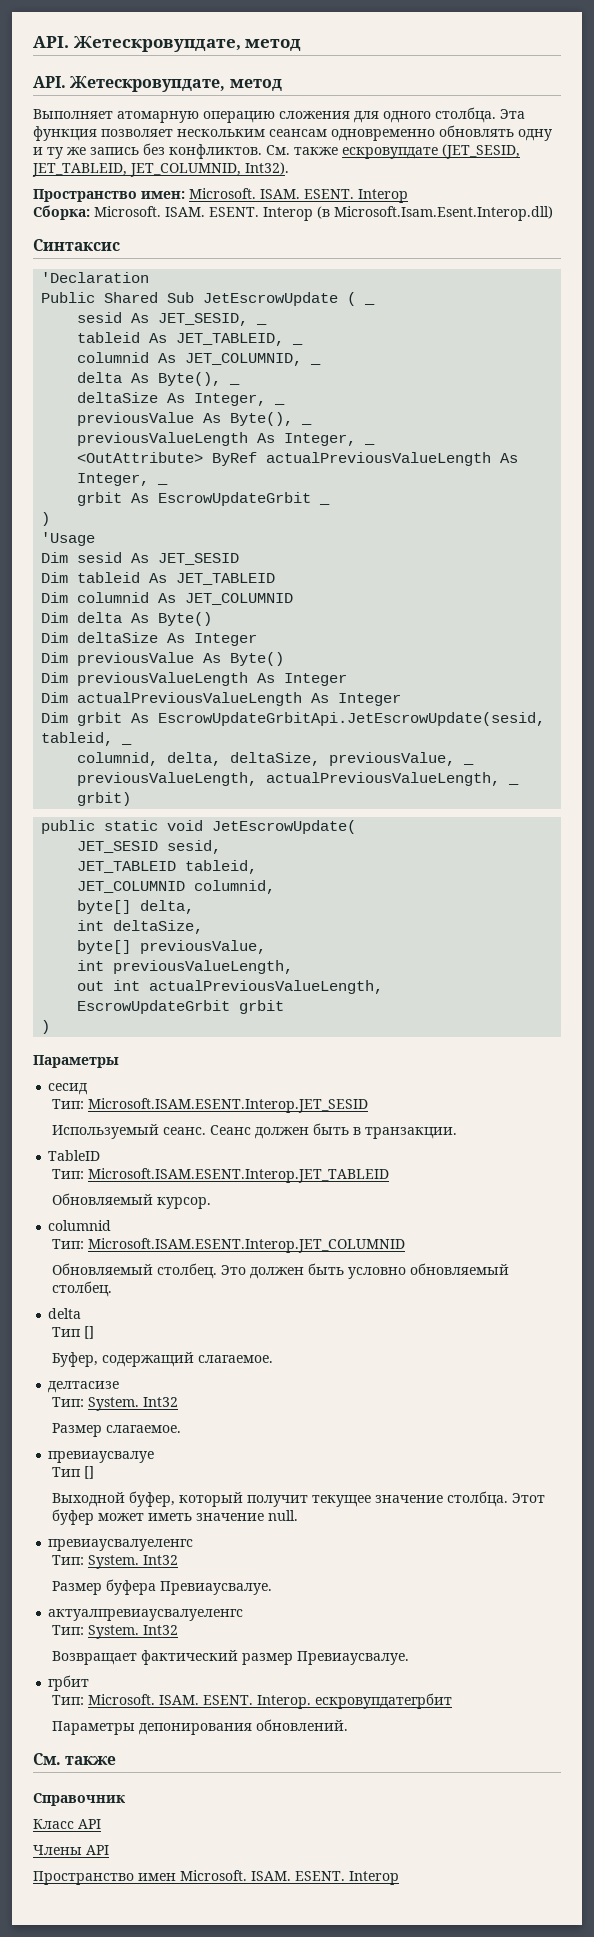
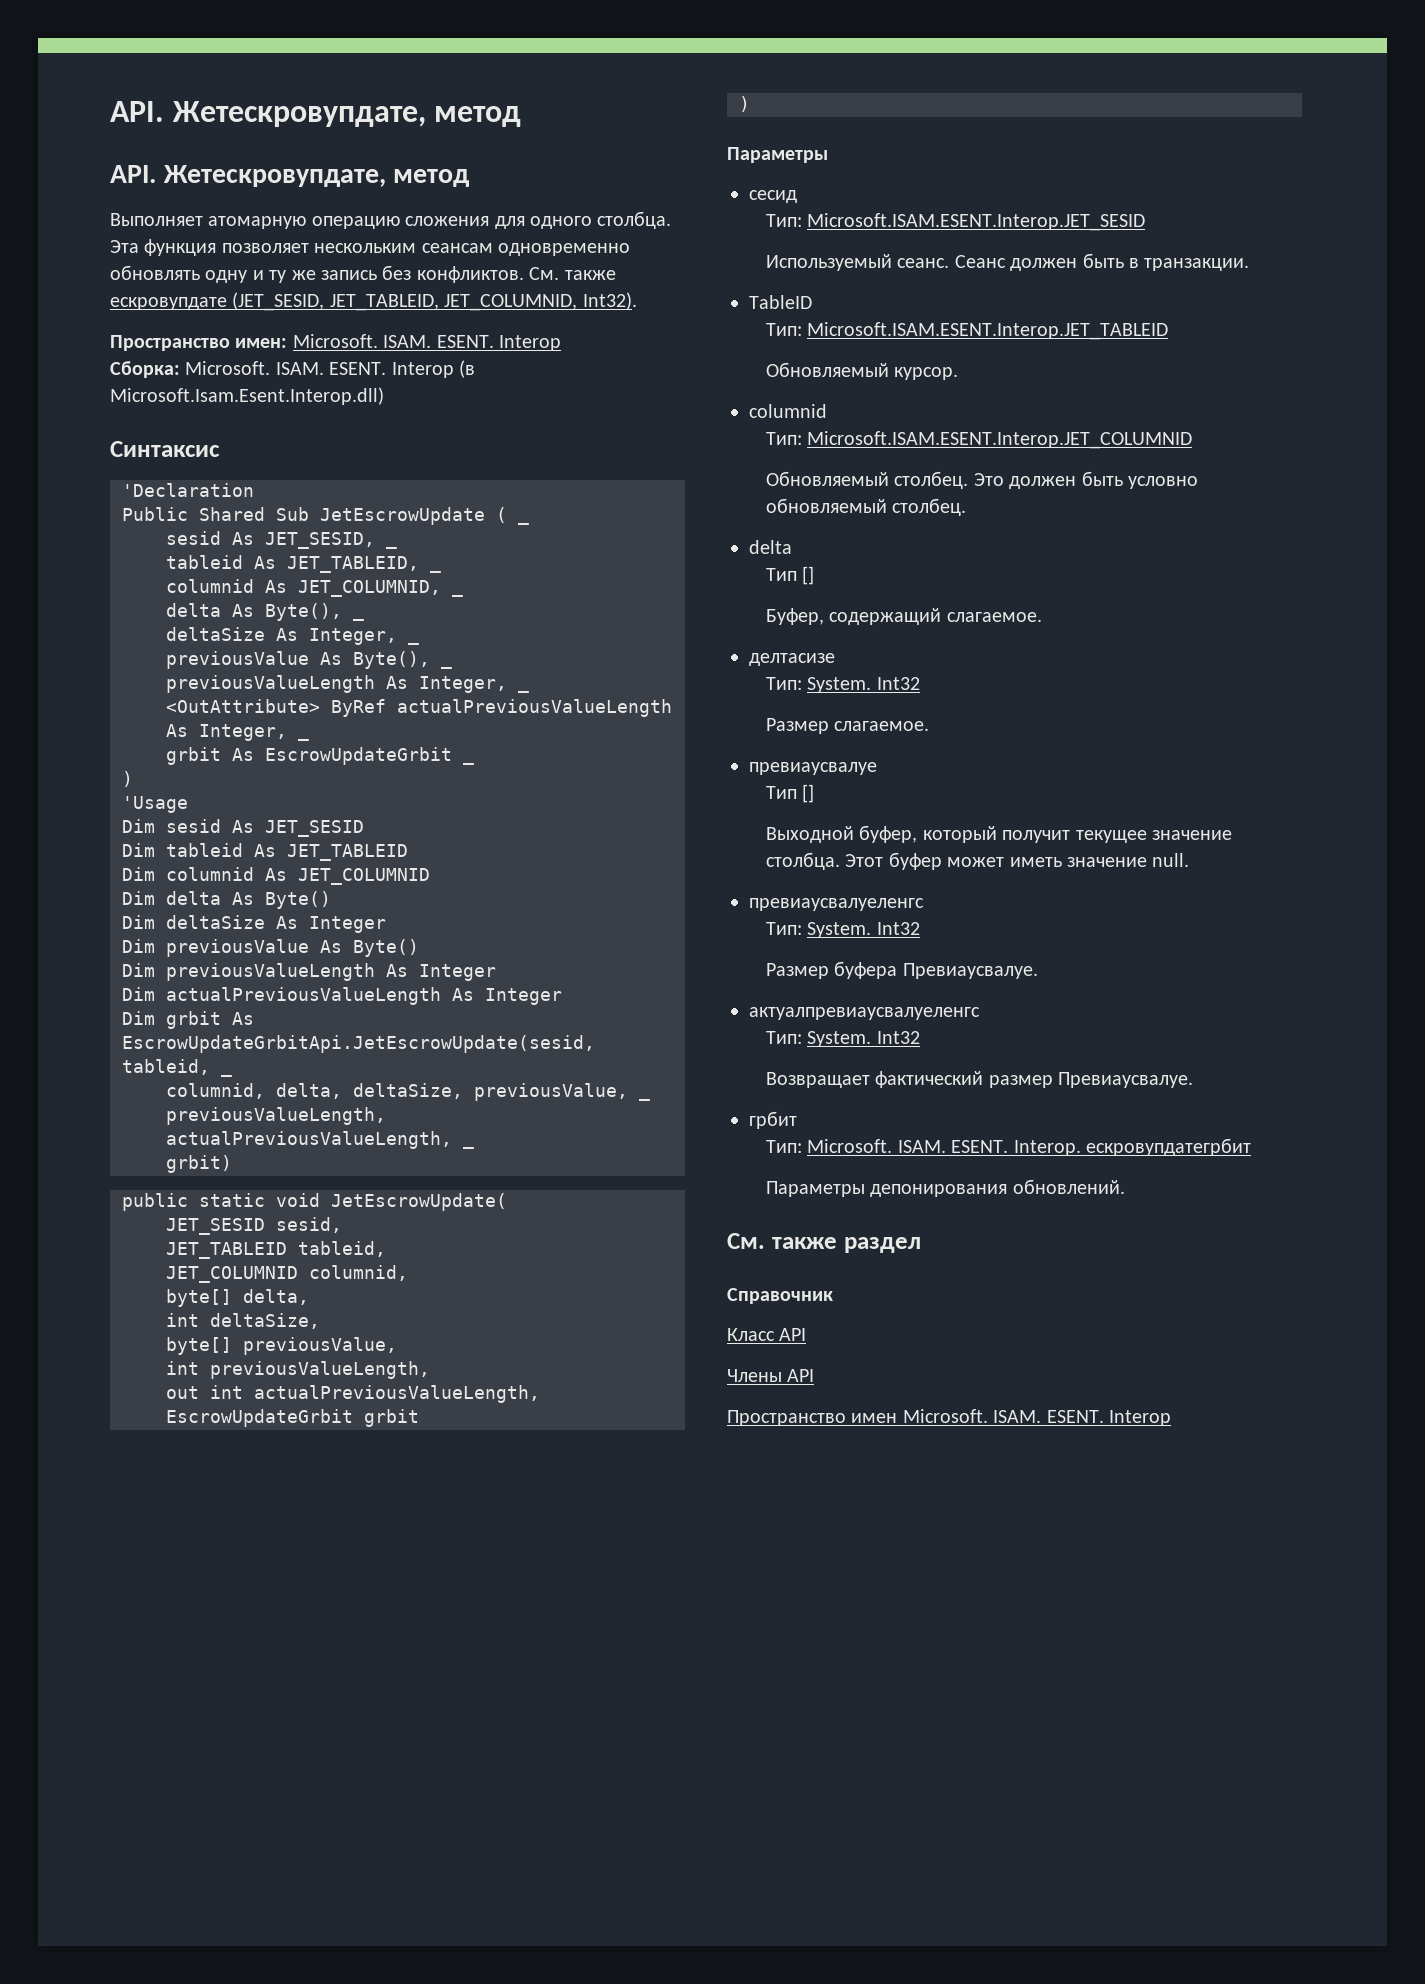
(117, 1760) none -> [843,1237,921,1253] раздел

